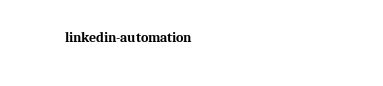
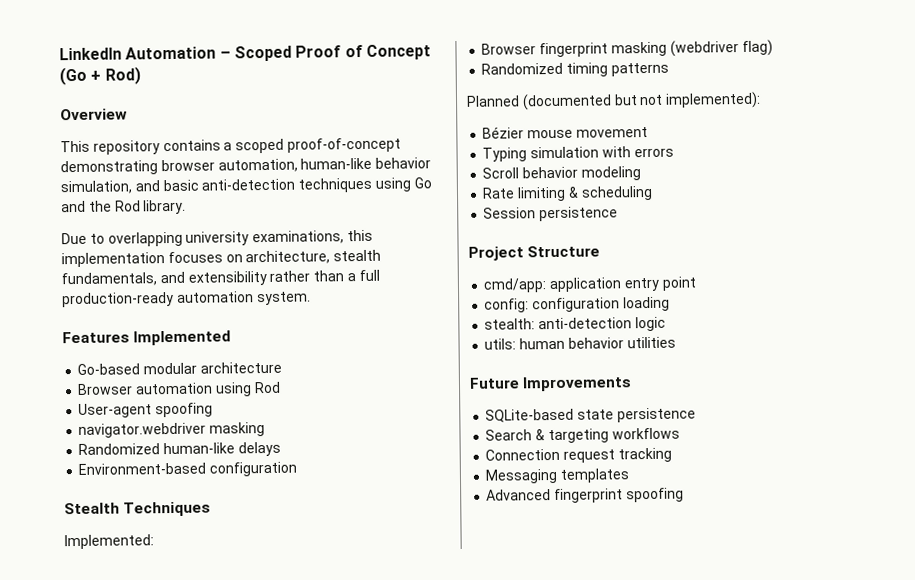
[65,31,192,42] linkedin-automation -> [59,44,431,62] [59,66,141,86] [60,108,128,121] [60,137,401,155] [60,157,432,176] [60,177,432,195] [61,199,187,215] [61,229,373,247] [61,249,382,268] [61,269,380,287] [62,291,311,308] [62,330,232,346] [77,361,282,375] [77,381,281,397] [78,402,214,418] [78,422,266,438] [78,441,281,457] [78,461,298,477] [64,501,212,517] [64,534,154,550] [481,39,773,58] [481,62,669,77] [466,91,762,111] [482,126,648,139] [482,146,674,162] [482,166,641,181] [482,185,653,202] [483,206,619,222] [468,245,601,261] [483,276,697,293] [484,296,670,313] [484,316,666,332] [484,336,676,350] [469,376,633,392] [485,407,696,423] [485,427,680,444] [485,447,672,463] [485,468,631,484] [486,487,684,503] LinkedIn Automation – Scoped Proof of Concept (Go + Rod) // Overview // This repository contains a scoped proof-of-concept demonstrating browser automation, human-like behavior simulation, and basic anti-detection techniques using Go and the Rod library. // Due to overlapping university examinations, this implementation focuses on architecture, stealth fundamentals, and extensibility rather than a full production-ready automation system. // Features Implemented // Go-based modular architecture // Browser automation using Rod // User-agent spoofing // navigator.webdriver masking // Randomized human-like delays // Environment-based configuration // Stealth Techniques // Implemented: // Browser fingerprint masking (webdriver flag) // Randomized timing patterns // Planned (documented but not implemented): // Bézier mouse movement // Typing simulation with errors // Scroll behavior modeling // Rate limiting & scheduling // Session persistence // Project Structure // cmd/app: application entry point // config: configuration loading // stealth: anti-detection logic // utils: human behavior utilities // Future Improvements // SQLite-based state persistence // Search & targeting workflows // Connection request tracking // Messaging templates // Advanced fingerprint spoofing

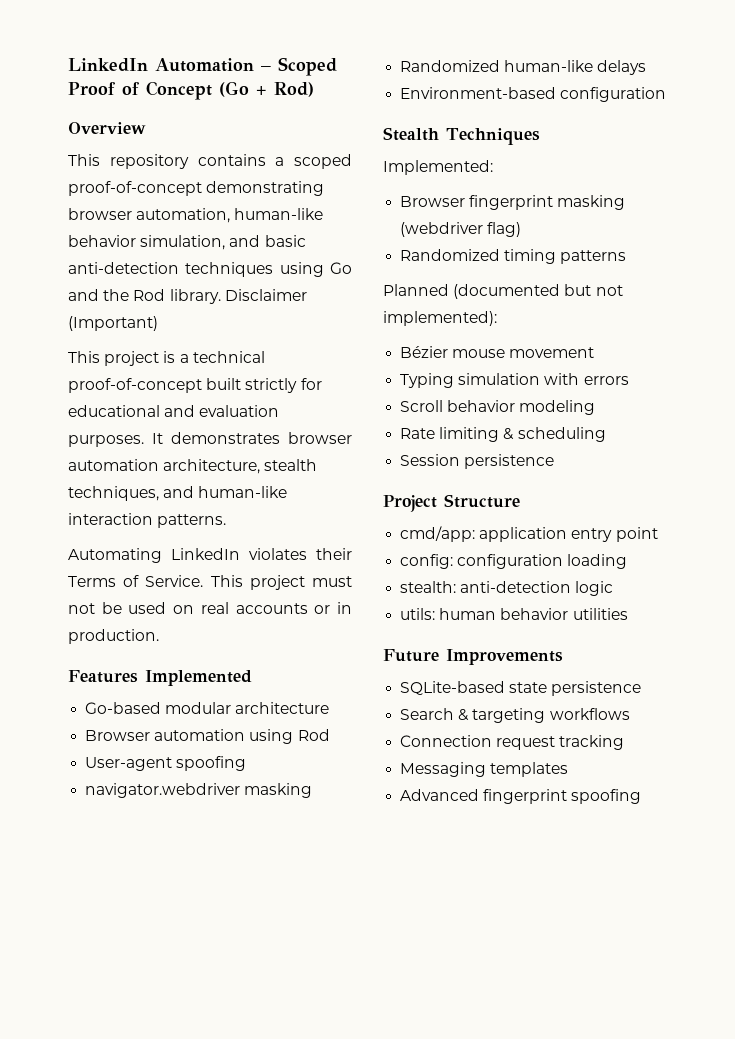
[61,229,373,247] [61,249,382,268] [61,269,380,287] [62,291,311,308] // Due to overlapping university examinations, this implementation focuses on architecture, stealth fundamentals, and extensibility rather than a full production-ready automation system. -> [224,289,307,301] [68,316,158,331] [68,351,265,366] [68,378,322,393] [68,405,280,417] [68,432,352,447] [68,459,318,474] [68,486,288,501] [68,513,227,528] [68,548,352,563] [68,575,352,590] [68,602,353,614] [68,629,159,644] Disclaimer (Important) // This project is a technical proof-of-concept built strictly for educational and evaluation purposes. It demonstrates browser automation architecture, stealth techniques, and human-like interaction patterns. // Automating LinkedIn violates their Terms of Service. This project must not be used on real accounts or in production.

